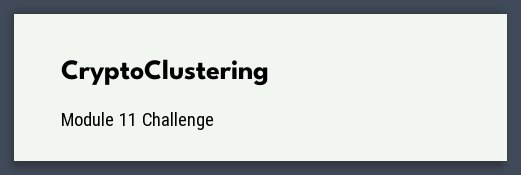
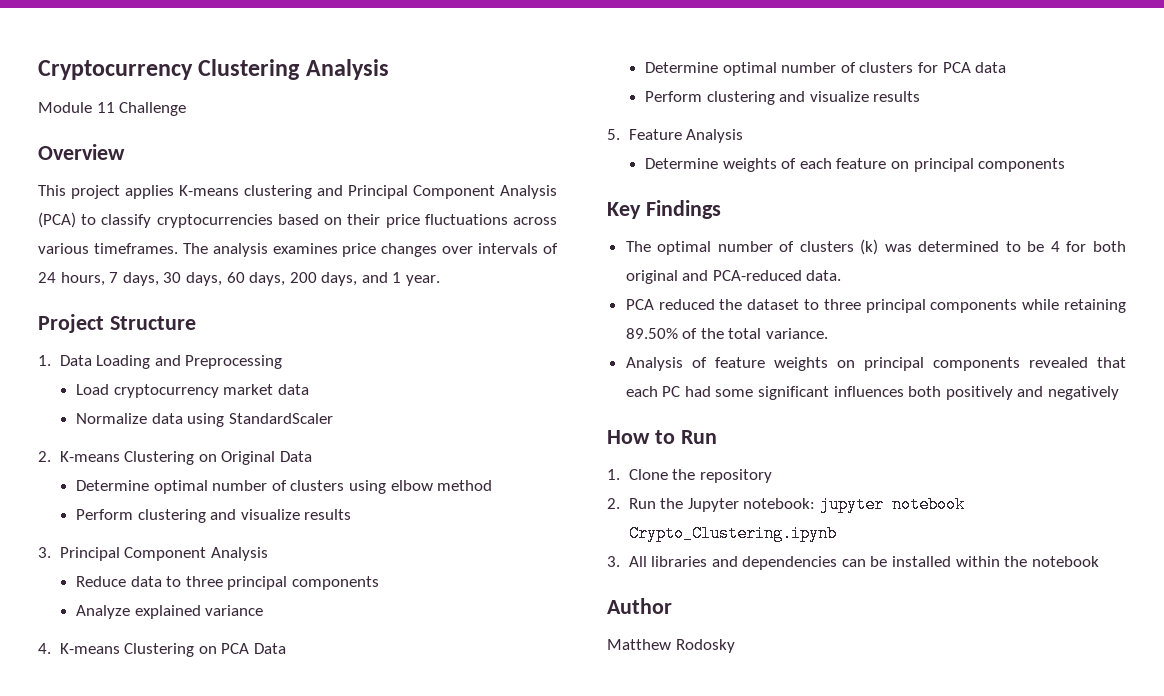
[61,59,269,86] CryptoClustering -> [38,59,389,80] Cryptocurrency Clustering Analysis
(214, 121) none -> [38,144,125,160] [38,185,557,199] [38,212,557,228] [38,243,558,257] [38,272,441,286] [38,314,196,333] [38,355,283,369] [76,384,309,398] [76,413,333,427] [38,451,312,465] [76,480,493,494] [76,509,352,523] [38,547,268,561] [76,576,380,590] [76,605,264,619] [38,643,286,657] [645,62,1007,76] [645,91,921,105] [607,129,744,143] [645,158,1066,172] [607,200,721,219] [625,239,1126,255] [625,270,842,284] [625,299,1126,313] [625,328,829,339] [625,357,1126,371] [625,386,1120,400] [607,430,717,444] [607,469,772,483] [607,496,965,513] [628,525,837,542] [607,556,1099,570] [607,598,672,614] [607,639,735,653] // Overview // This project applies K-means clustering and Principal Component Analysis (PCA) to classify cryptocurrencies based on their price fluctuations across various timeframes. The analysis examines price changes over intervals of 24 hours, 7 days, 30 days, 60 days, 200 days, and 1 year. // Project Structure // 1. Data Loading and Preprocessing // Load cryptocurrency market data // Normalize data using StandardScaler // 2. K-means Clustering on Original Data // Determine optimal number of clusters using elbow method // Perform clustering and visualize results // 3. Principal Component Analysis // Reduce data to three principal components // Analyze explained variance // 4. K-means Clustering on PCA Data // Determine optimal number of clusters for PCA data // Perform clustering and visualize results // 5. Feature Analysis // Determine weights of each feature on principal components // Key Findings // The optimal number of clusters (k) was determined to be 4 for both original and PCA-reduced data. // PCA reduced the dataset to three principal components while retaining 89.50% of the total variance. // Analysis of feature weights on principal components revealed that each PC had some significant influences both positively and negatively // How to Run // 1. Clone the repository // 2. Run the Jupyter notebook: jupyter notebook Crypto_Clustering.ipynb // 3. All libraries and dependencies can be installed within the notebook // Author // Matthew Rodosky

